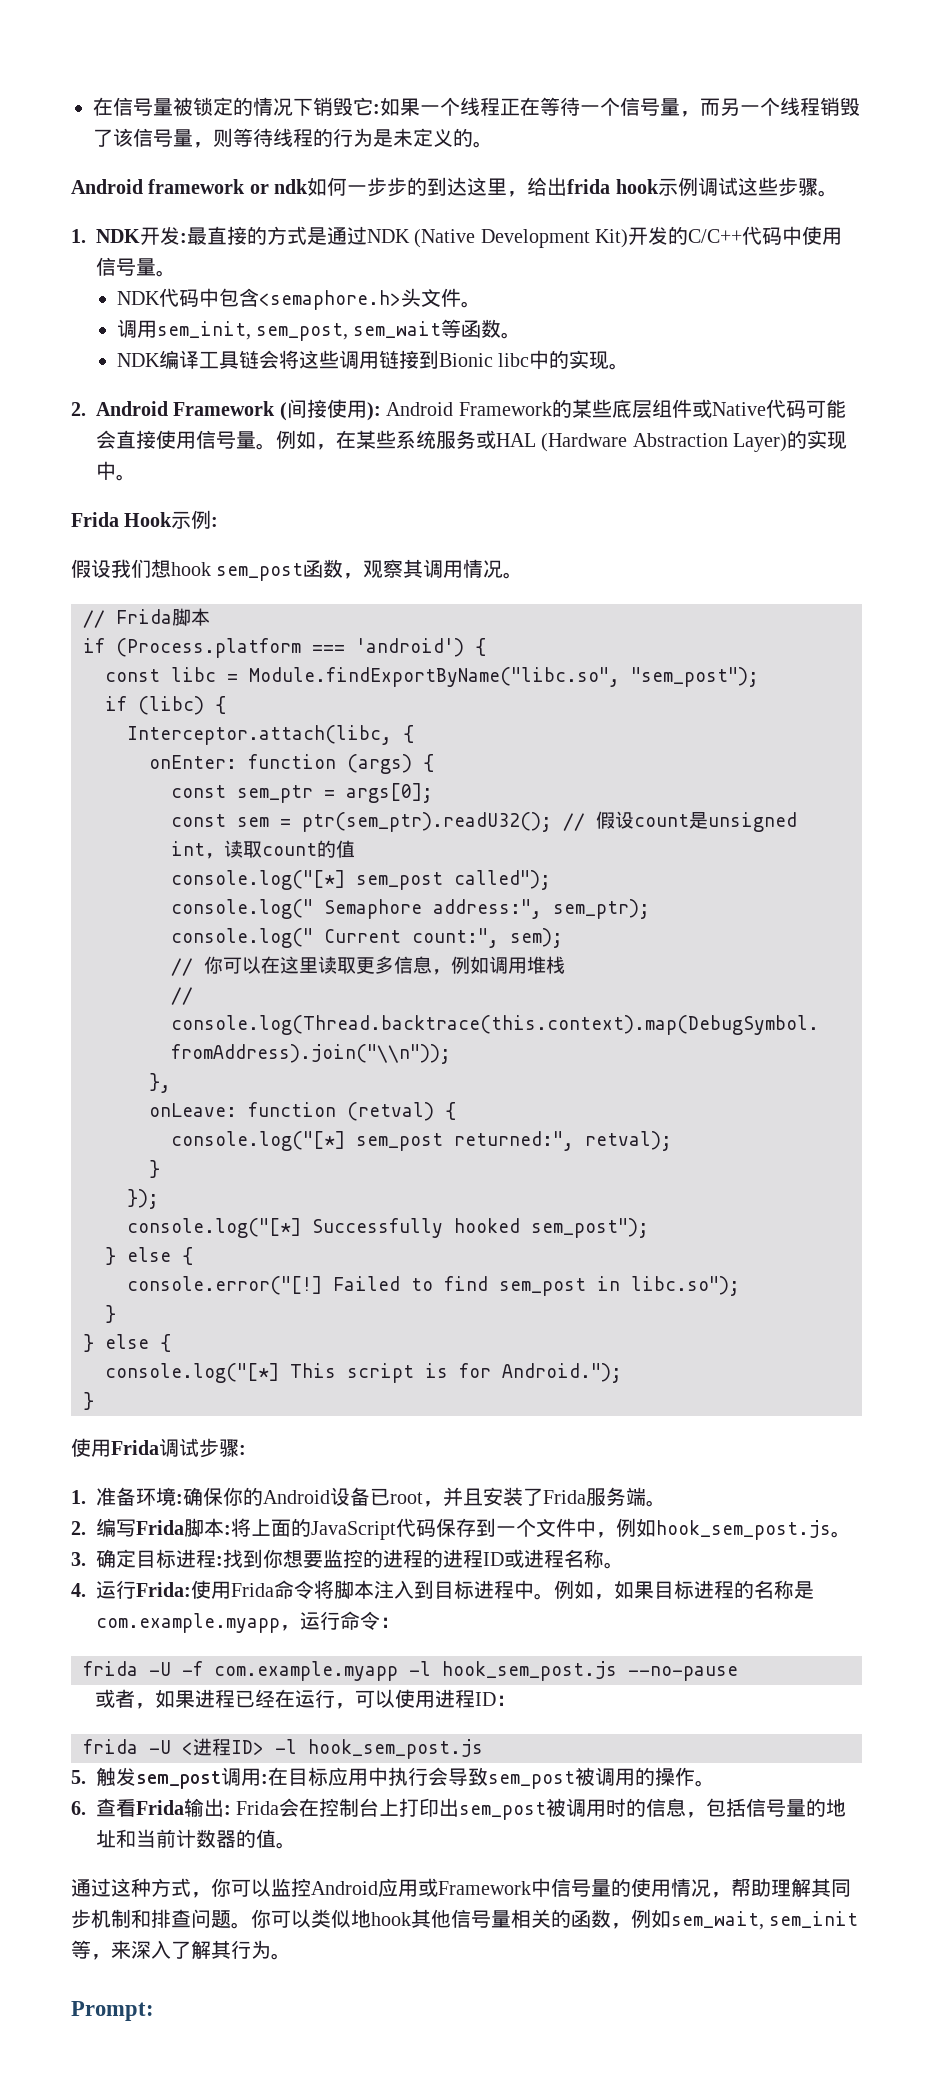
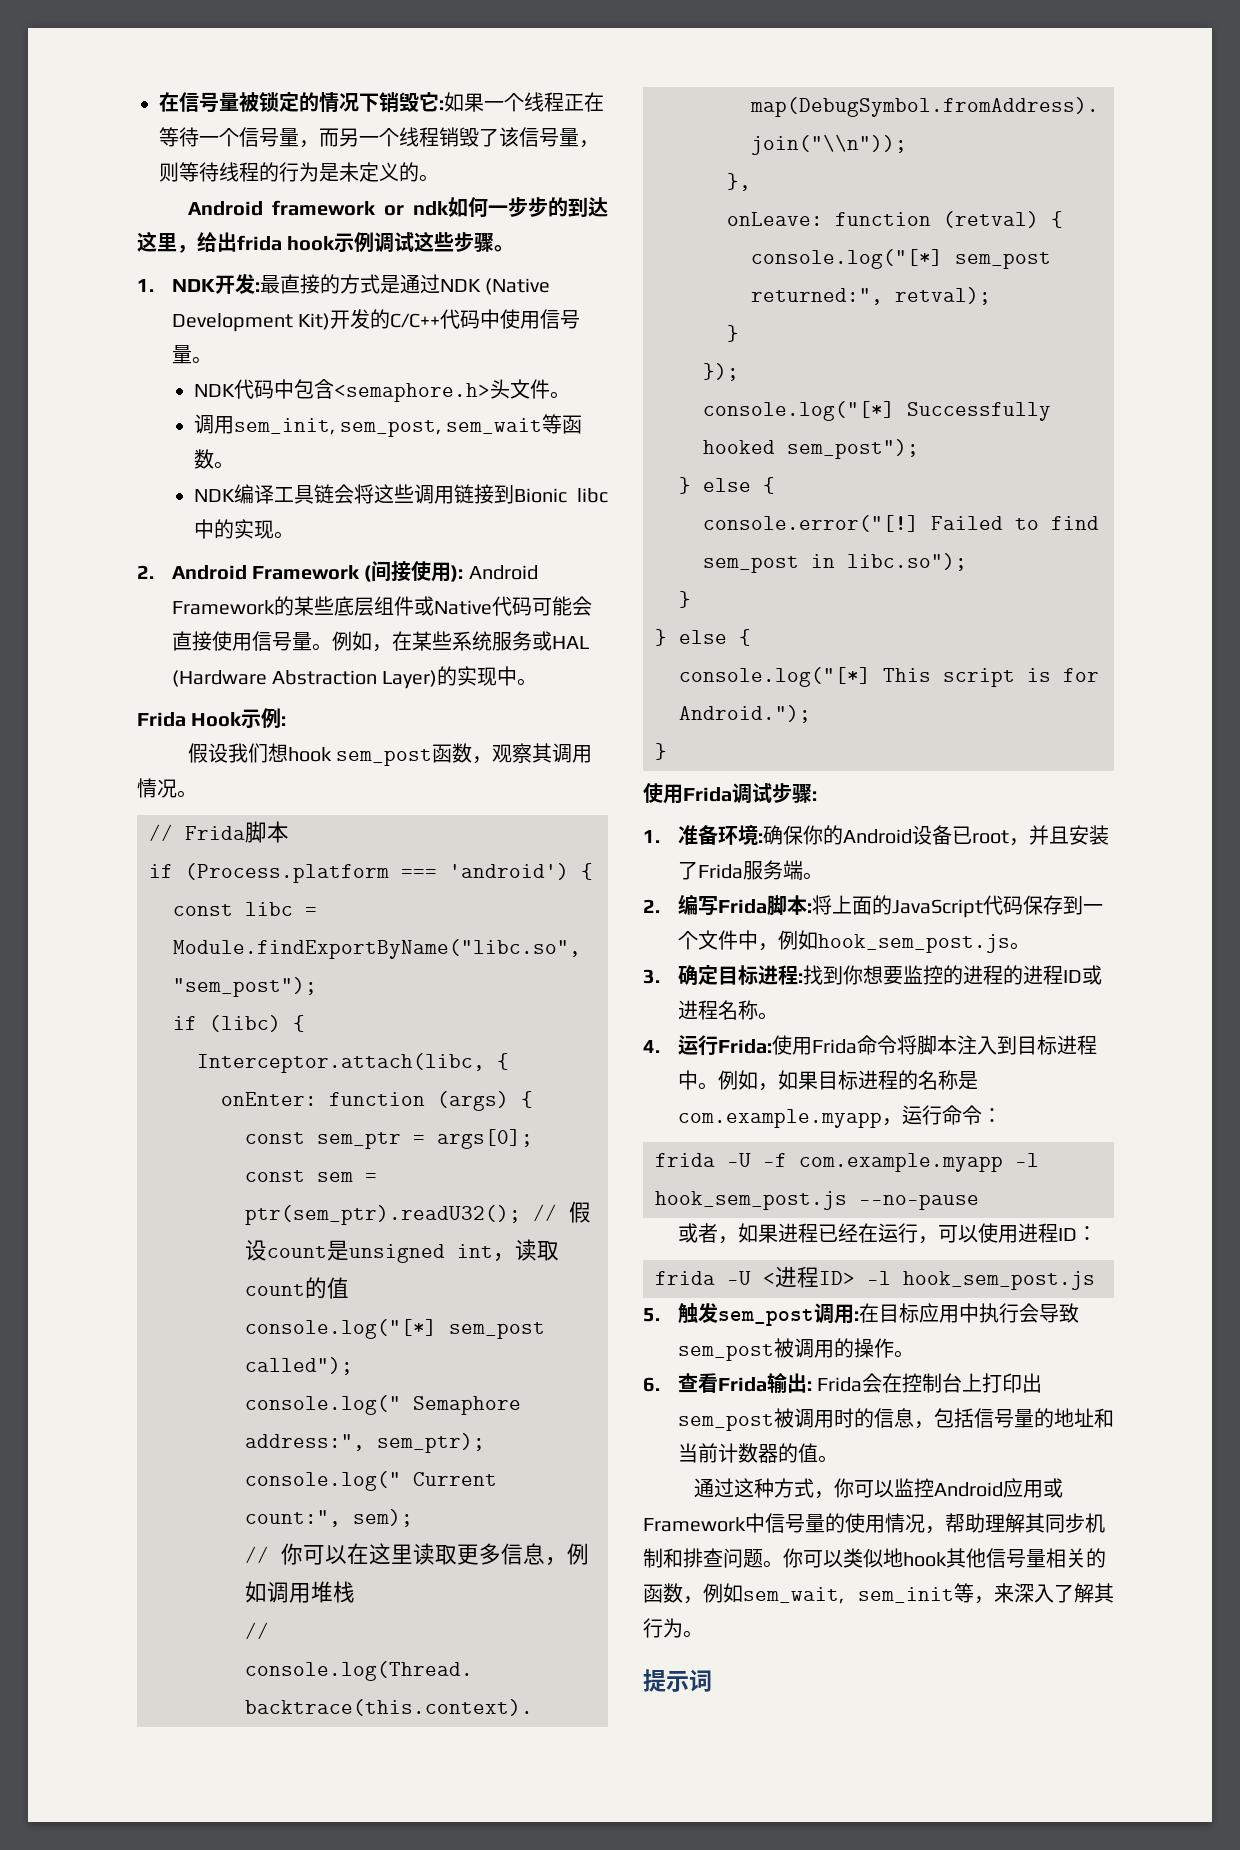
[71,2001,154,2021] Prompt: -> [643,1669,712,1692] 提示词

